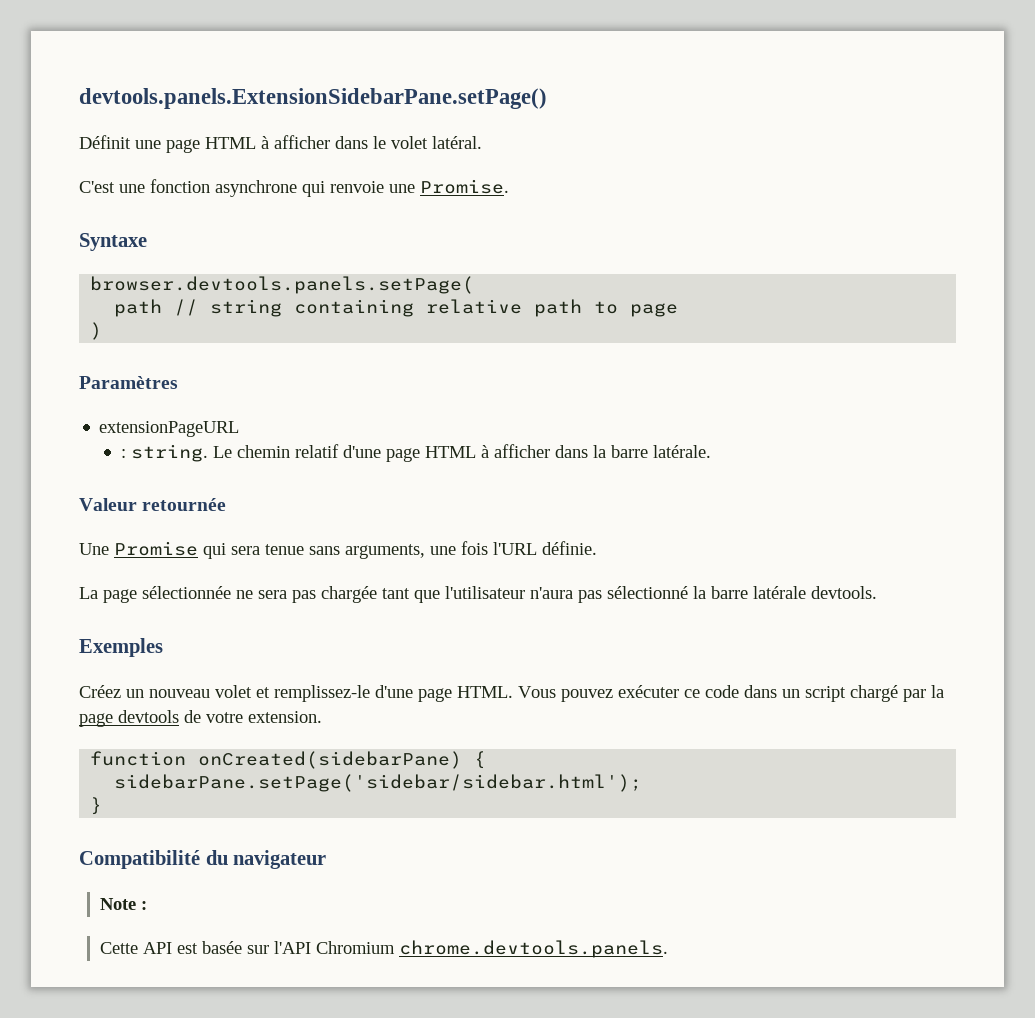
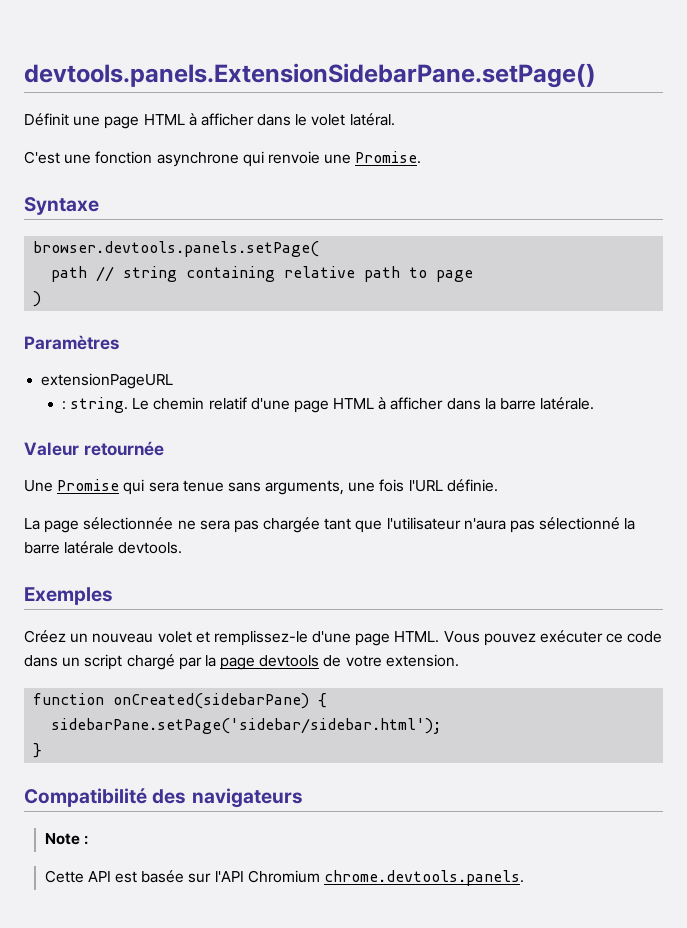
[205,850,327,869] du navigateur -> [152,788,303,808] des navigateurs

